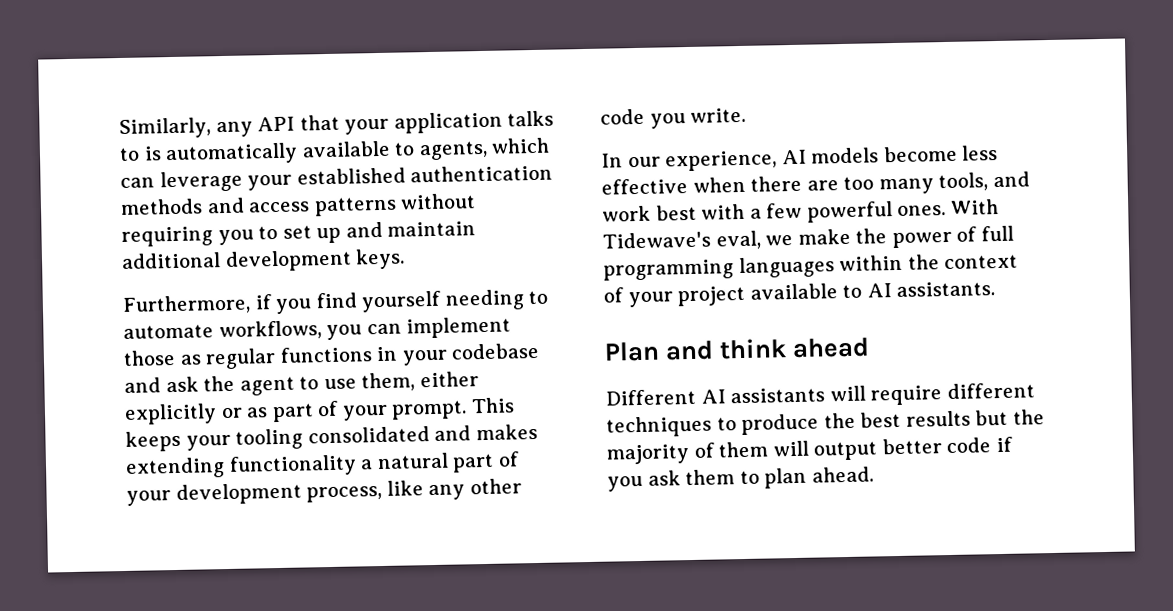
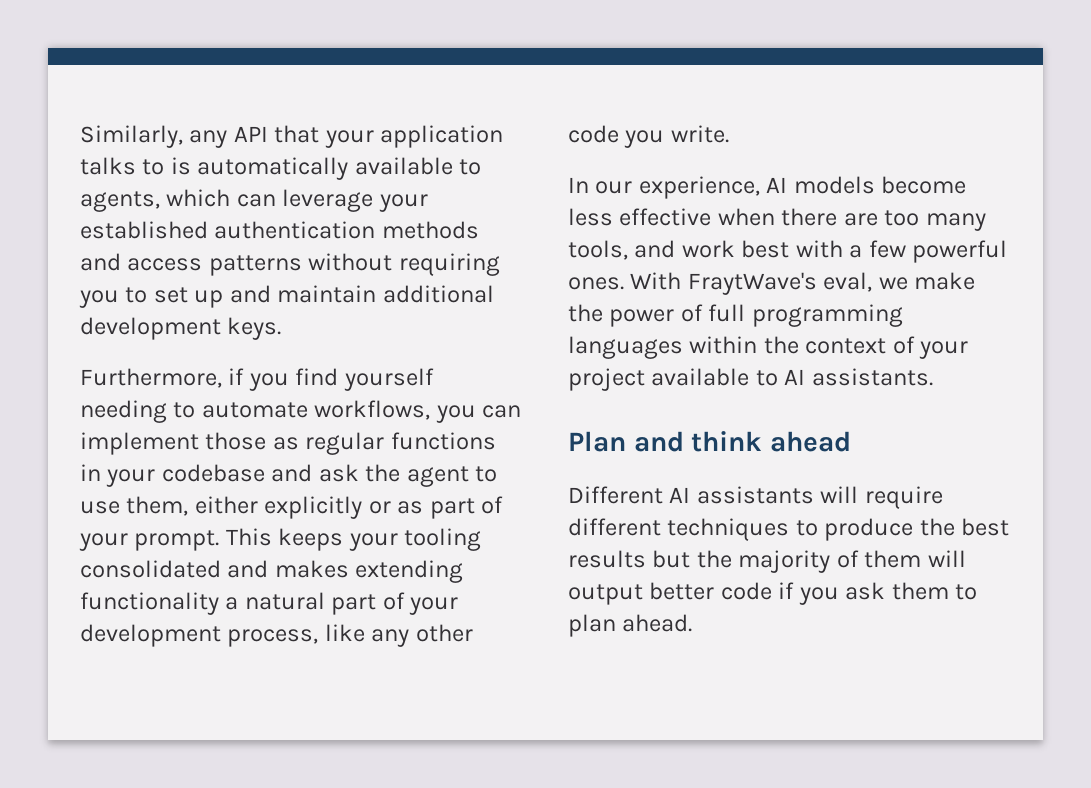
[602,231,711,249] Tidewave's -> [687,272,817,295] FraytWave's

